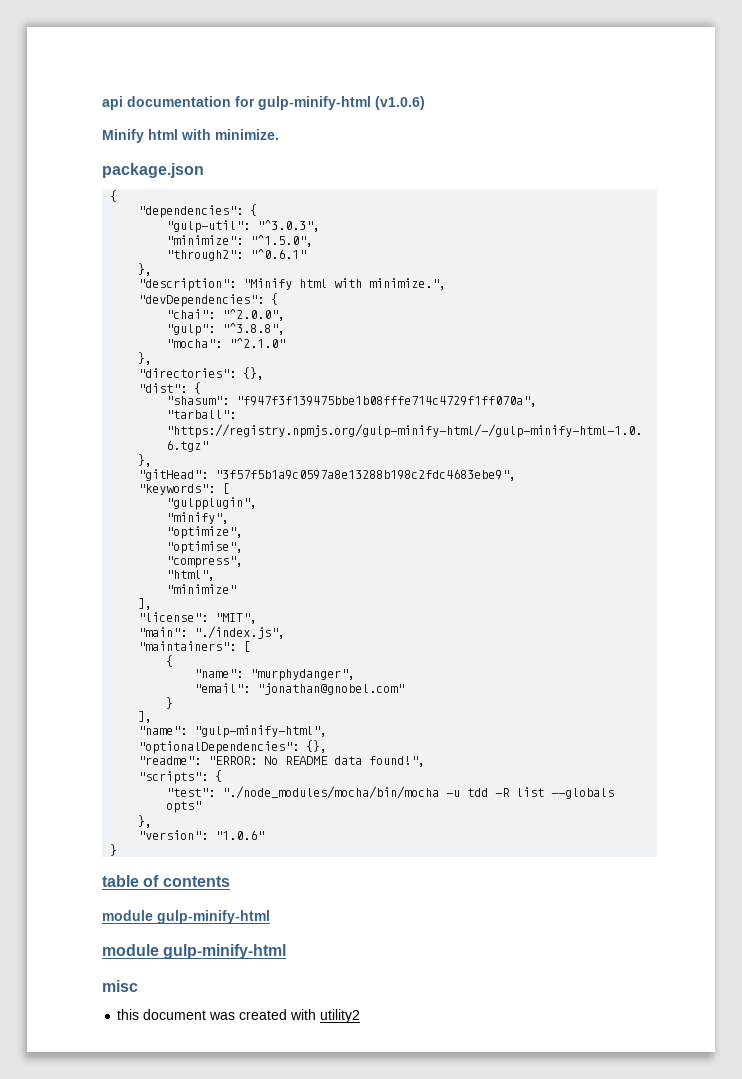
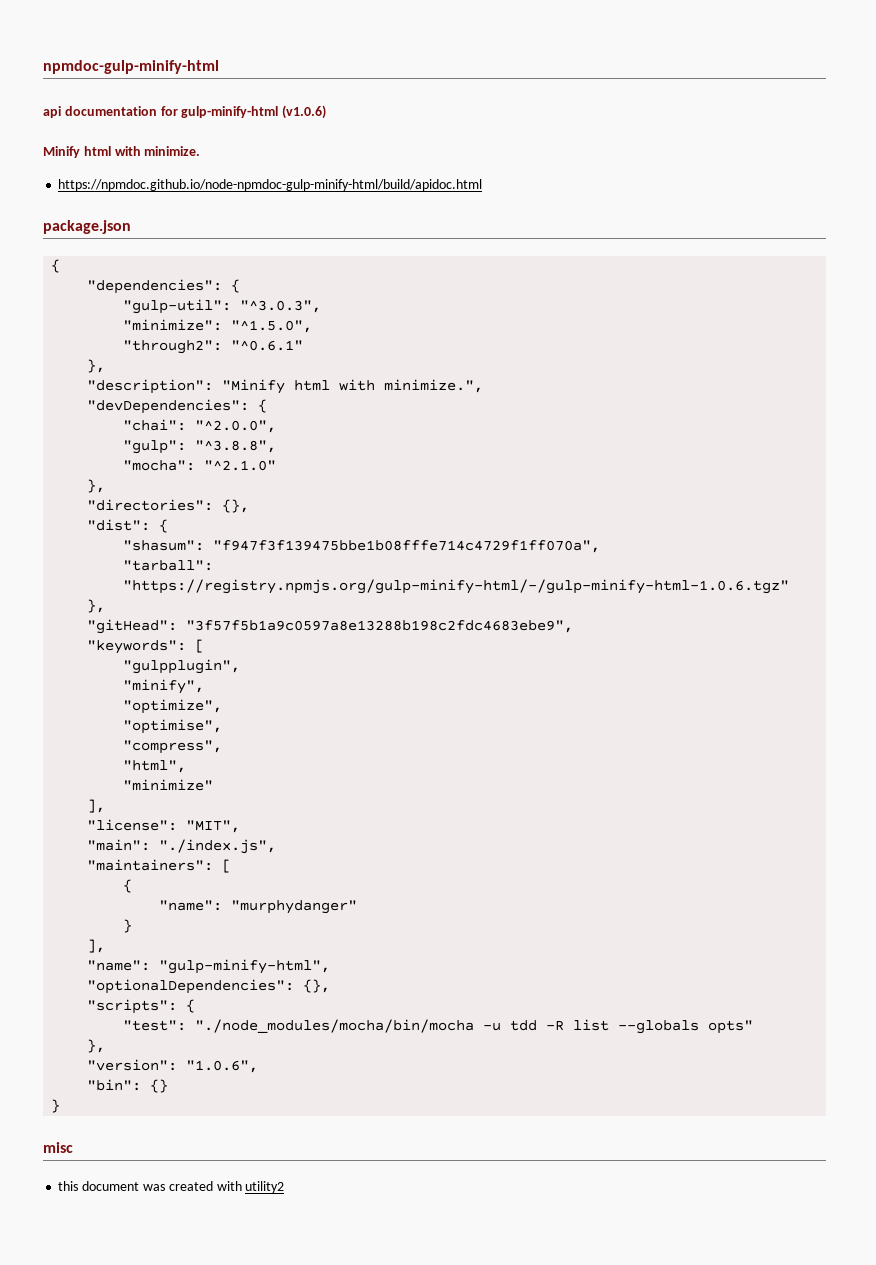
(102, 103) none -> [43,60,219,74] npmdoc-gulp-minify-html //
(279, 134) none -> [58,179,483,191] // https://npmdoc.github.io/node-npmdoc-gulp-minify-html/build/apidoc.html
[250,669,356,681] [194,683,405,695] "murphydanger", // "email": "jonathan@gnobel.com" -> [231,900,358,914] "murphydanger"
[138,756,426,767] // "readme": "ERROR: No README data found!", -> (331, 986) none
[215,830,265,840] [110,844,118,856] [102,875,230,887] [102,910,270,924] [102,944,287,959] "1.0.6" // } // table of contents // module gulp-minify-html // module gulp-minify-html -> [186,1060,259,1073] [87,1079,169,1093] [51,1099,61,1113] "1.0.6", // "bin": {} // }

